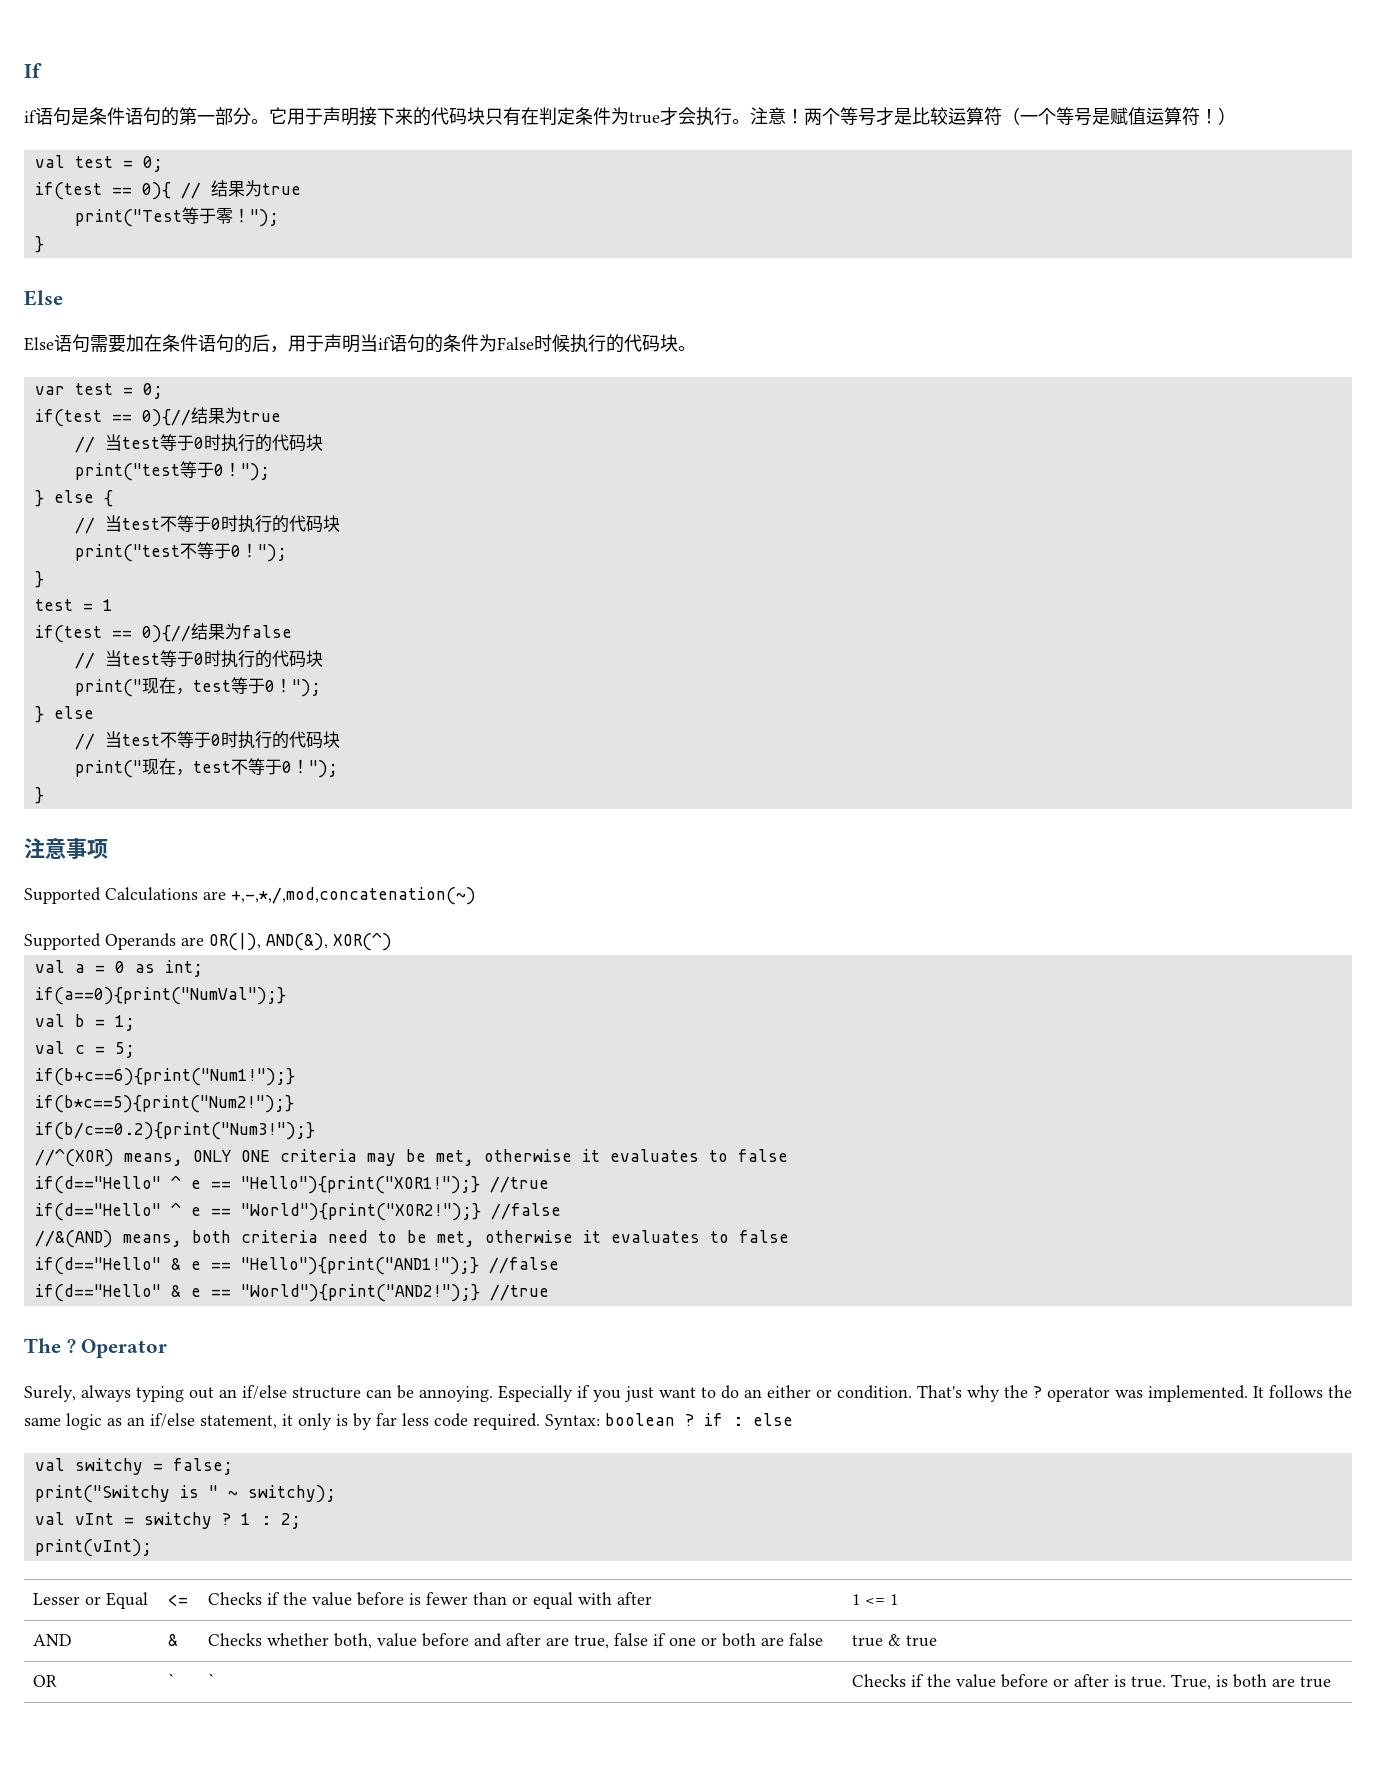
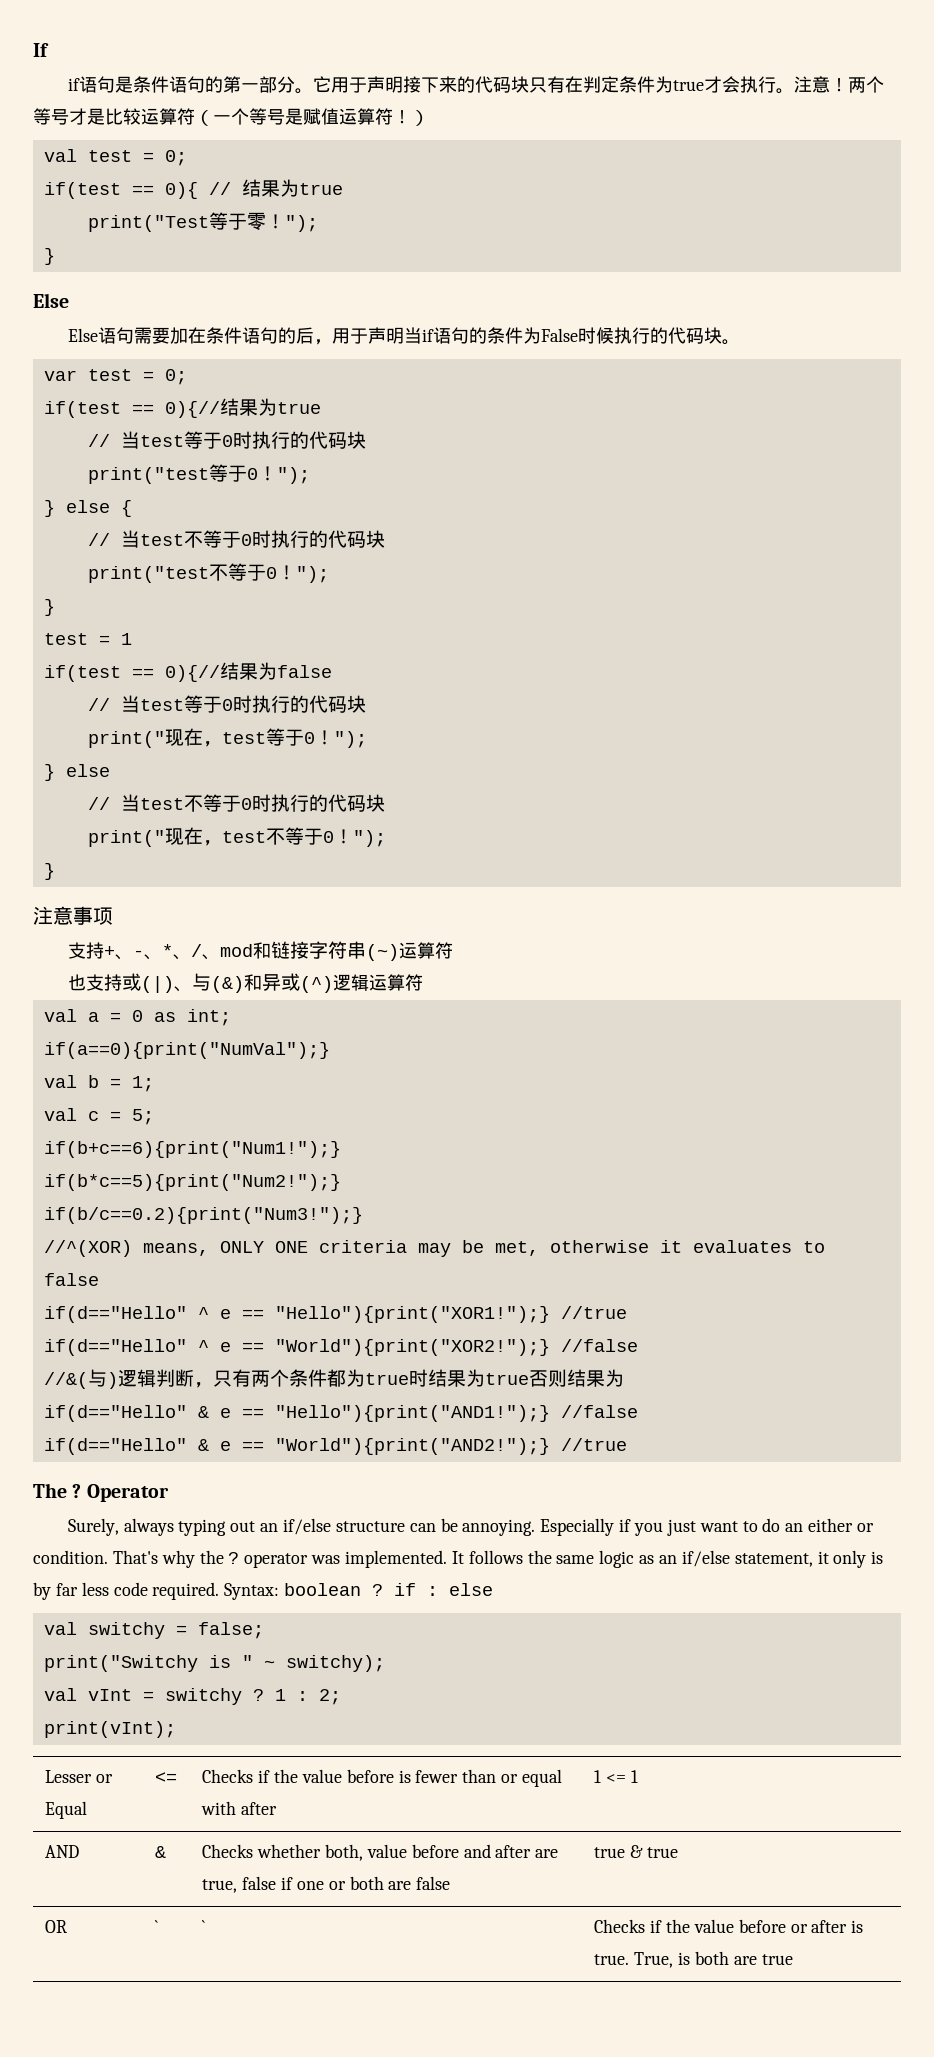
[24,887,476,905] [24,932,392,951] Supported Calculations are +,-,*,/,mod,concatenation(~) // Supported Operands are OR(|), AND(&), XOR(^) -> [67,941,453,961] [67,973,423,993] 支持+、-、*、/、mod和链接字符串(~)运算符 // 也支持或(|)、与(&)和异或(^)逻辑运算符
[34,1230,789,1248] //&(AND) means, both criteria need to be met, otherwise it evaluates to false -> [43,1369,624,1389] //&(与)逻辑判断，只有两个条件都为true时结果为true否则结果为

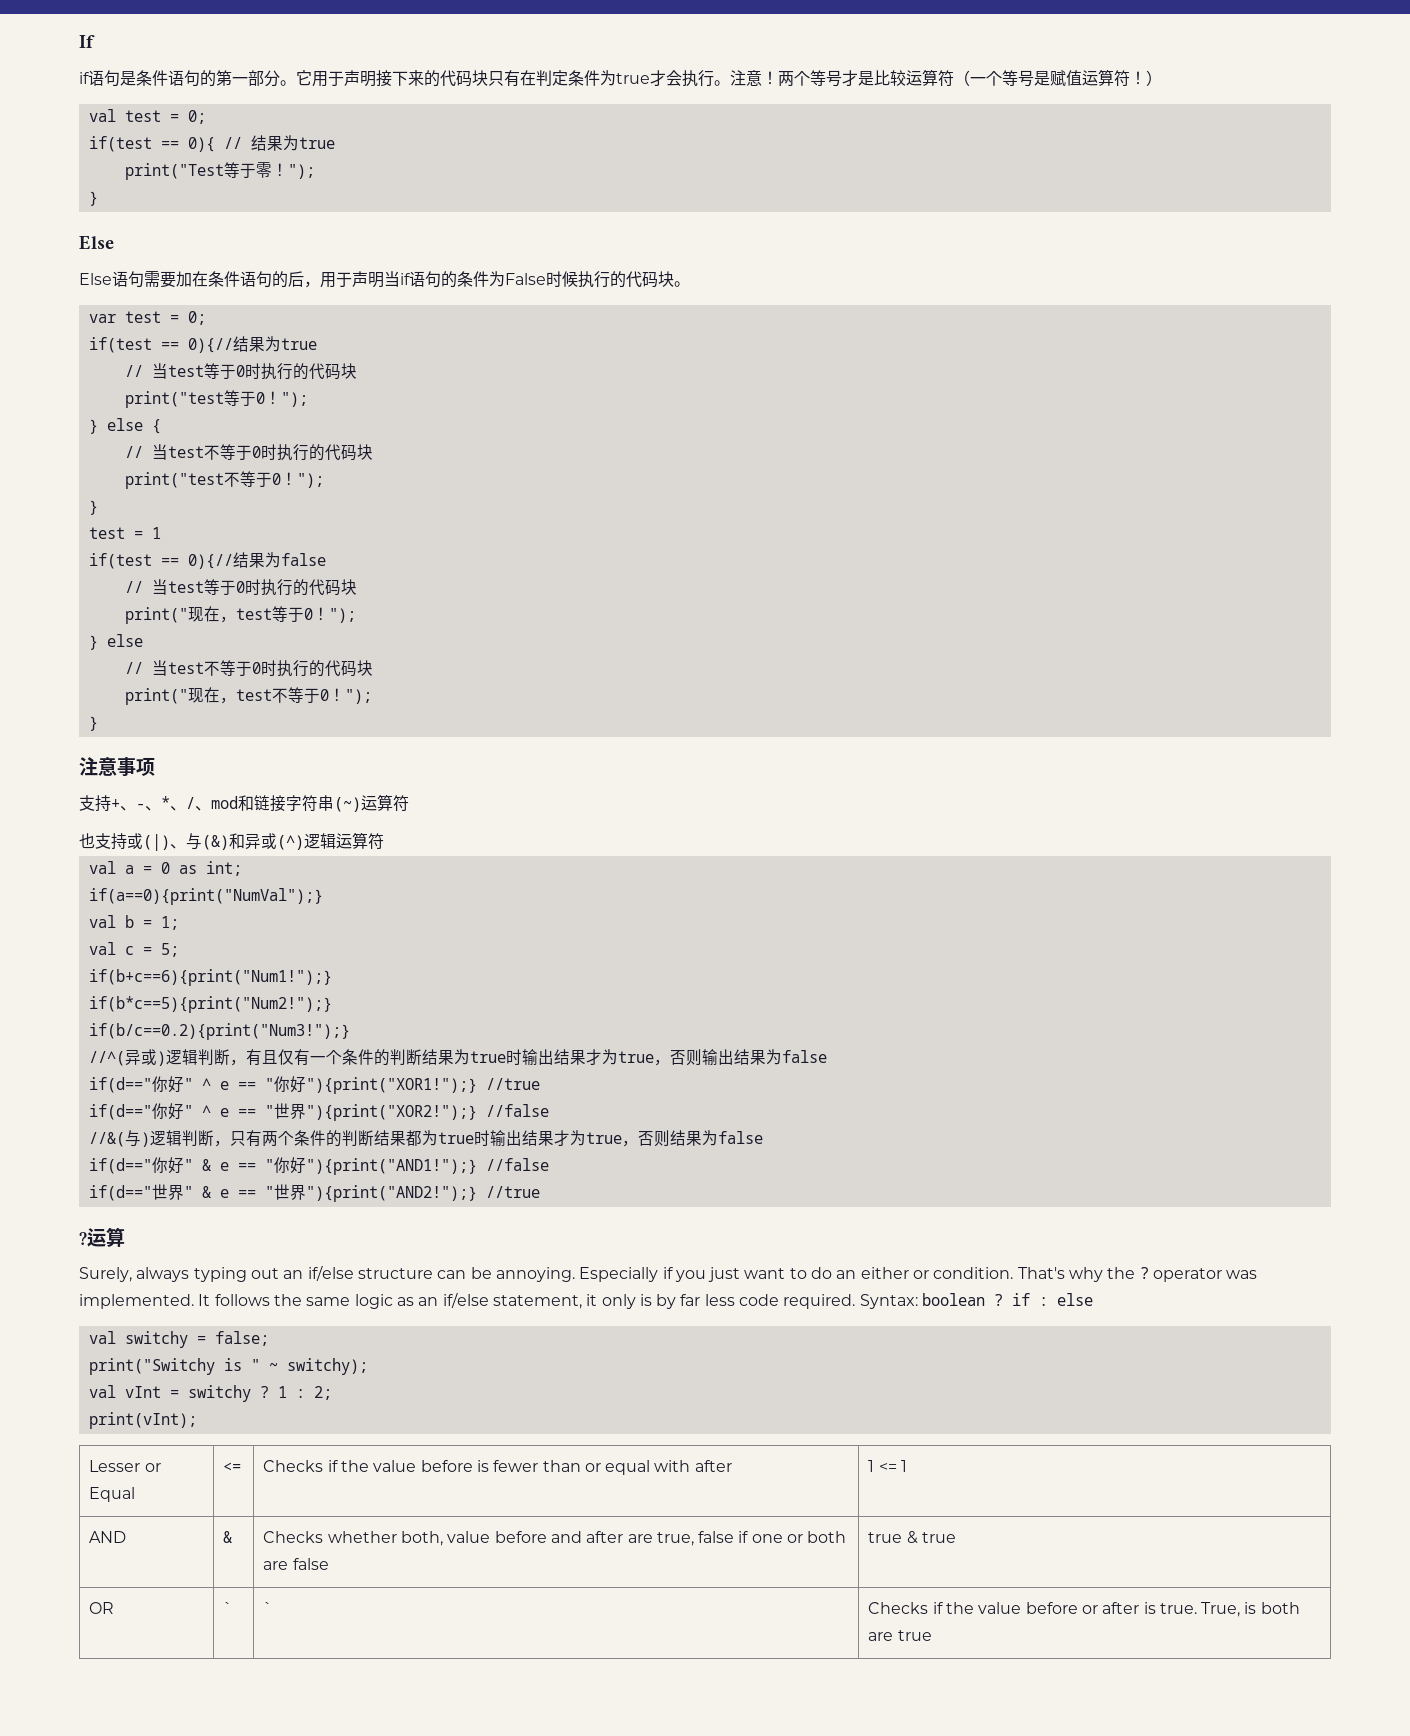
[43,1240,825,1257] [43,1273,99,1286] [43,1306,627,1323] [43,1339,550,1356] //^(XOR) means, ONLY ONE criteria may be met, otherwise it evaluates to false // if(d=="Hello" ^ e == "Hello"){print("XOR1!");} //true // if(d=="Hello" ^ e == "World"){print("XOR2!");} -> [88,1049,827,1066] [88,1076,540,1094] [88,1103,477,1121] //^(异或)逻辑判断，有且仅有一个条件的判断结果为true时输出结果才为true，否则输出结果为false // if(d=="你好" ^ e == "你好"){print("XOR1!");} //true // if(d=="你好" ^ e == "世界"){print("XOR2!");}
[326,1369,624,1387] [43,1405,638,1422] [43,1438,627,1455] [33,1483,169,1502] 都为true时结果为true否则结果为 // if(d=="Hello" & e == "Hello"){print("AND1!");} //false // if(d=="Hello" & e == "World"){print("AND2!");} //true // The ? Operator -> [325,1130,763,1147] [88,1157,549,1175] [88,1184,540,1202] [79,1227,125,1247] 的判断结果都为true时输出结果才为true，否则结果为false // if(d=="你好" & e == "你好"){print("AND1!");} //false // if(d=="世界" & e == "世界"){print("AND2!");} //true // ?运算

